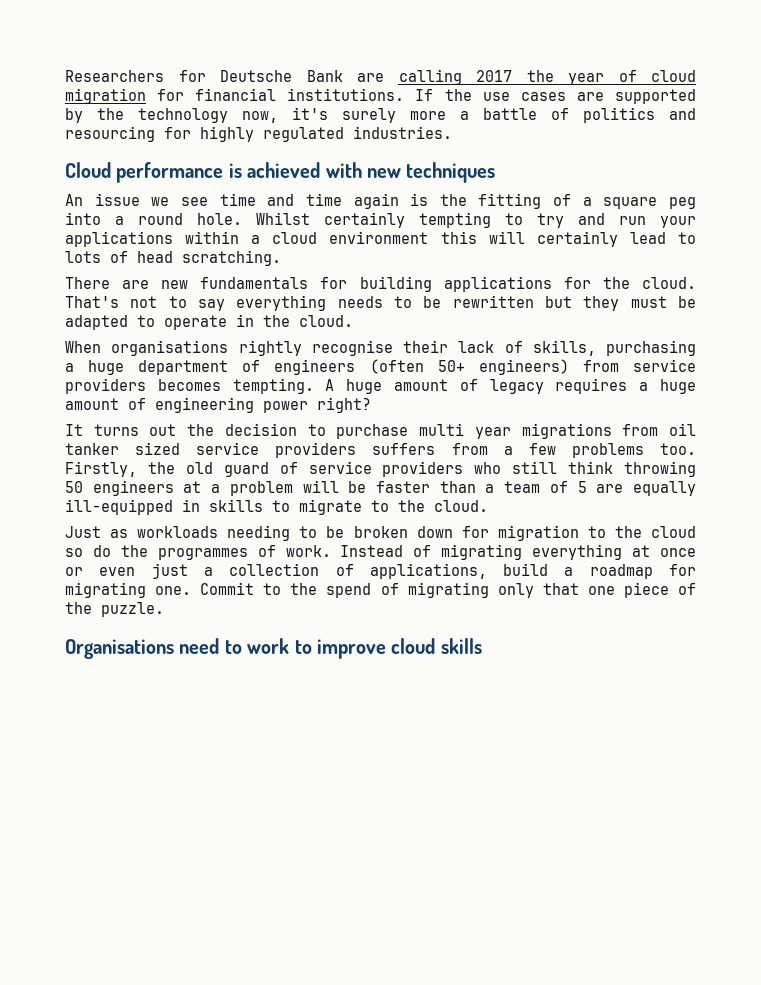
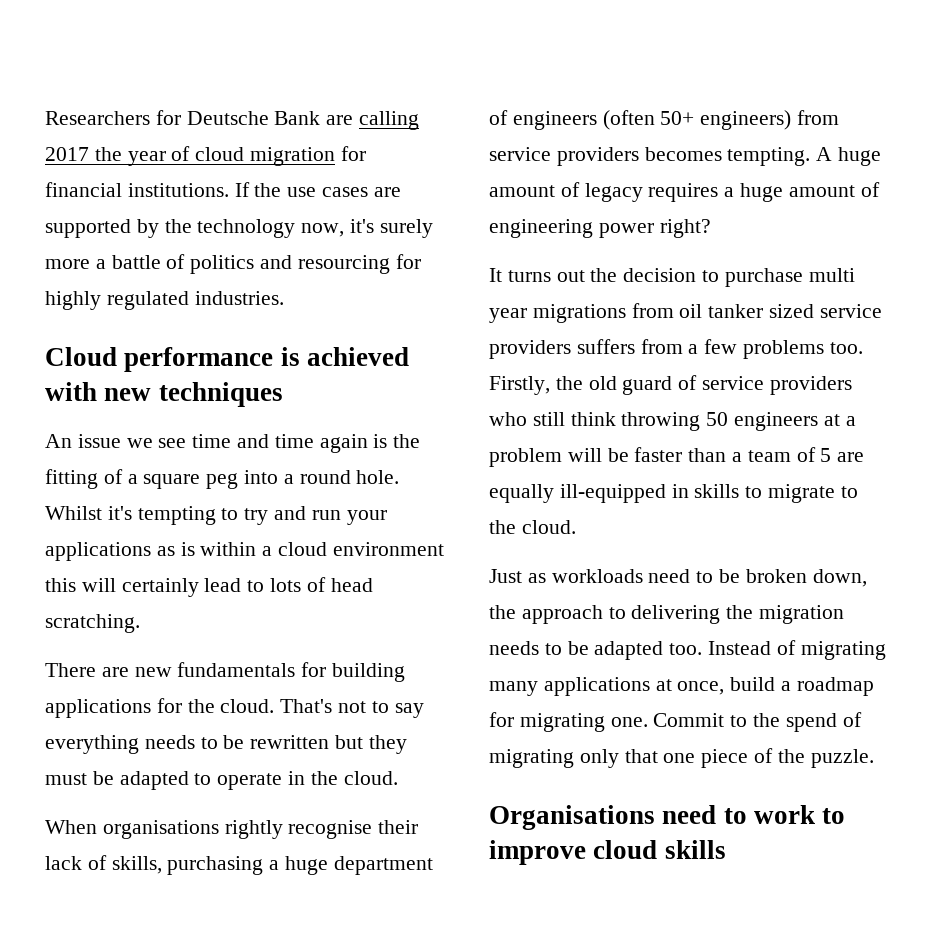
[324,212,405,228] certainly -> [107,506,132,520] it's
(173, 239) none -> [156,542,195,556] as is
[227,525,291,541] needing -> [648,569,691,583] need
[416,525,697,541] [65,544,696,560] [65,563,487,579] down for migration to the cloud so do the programmes of work. Instead of migrating everything at once or even just a collection of applications, -> [812,569,867,587] [489,605,845,624] [489,640,886,660] [489,677,725,696] down, the approach to delivering the migration needs to be adapted too. Instead of migrating many applications at once,

